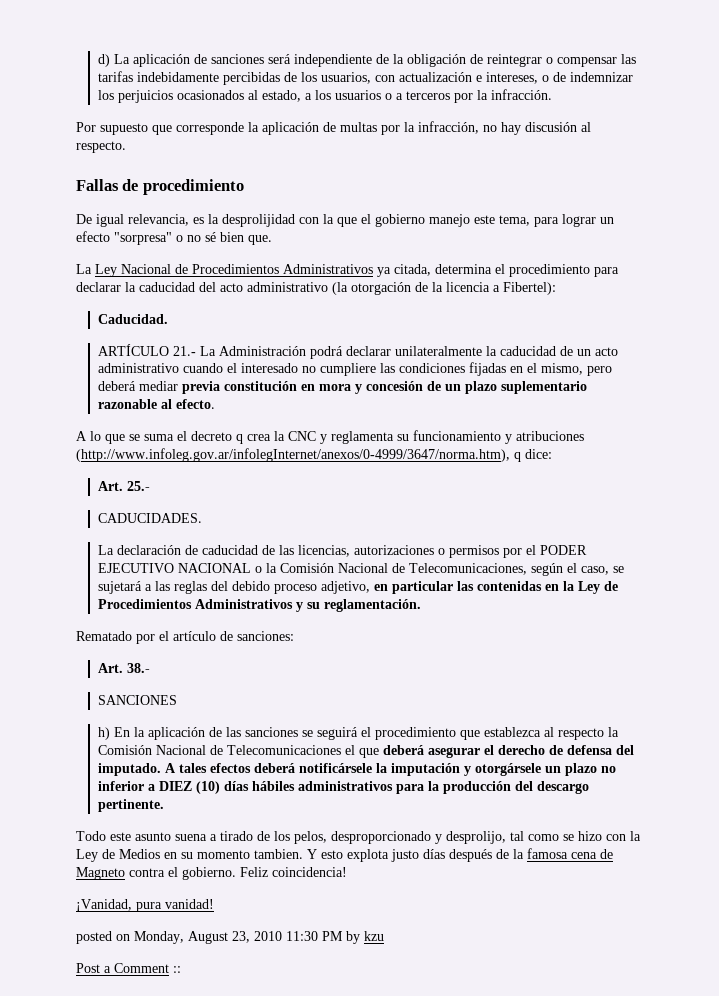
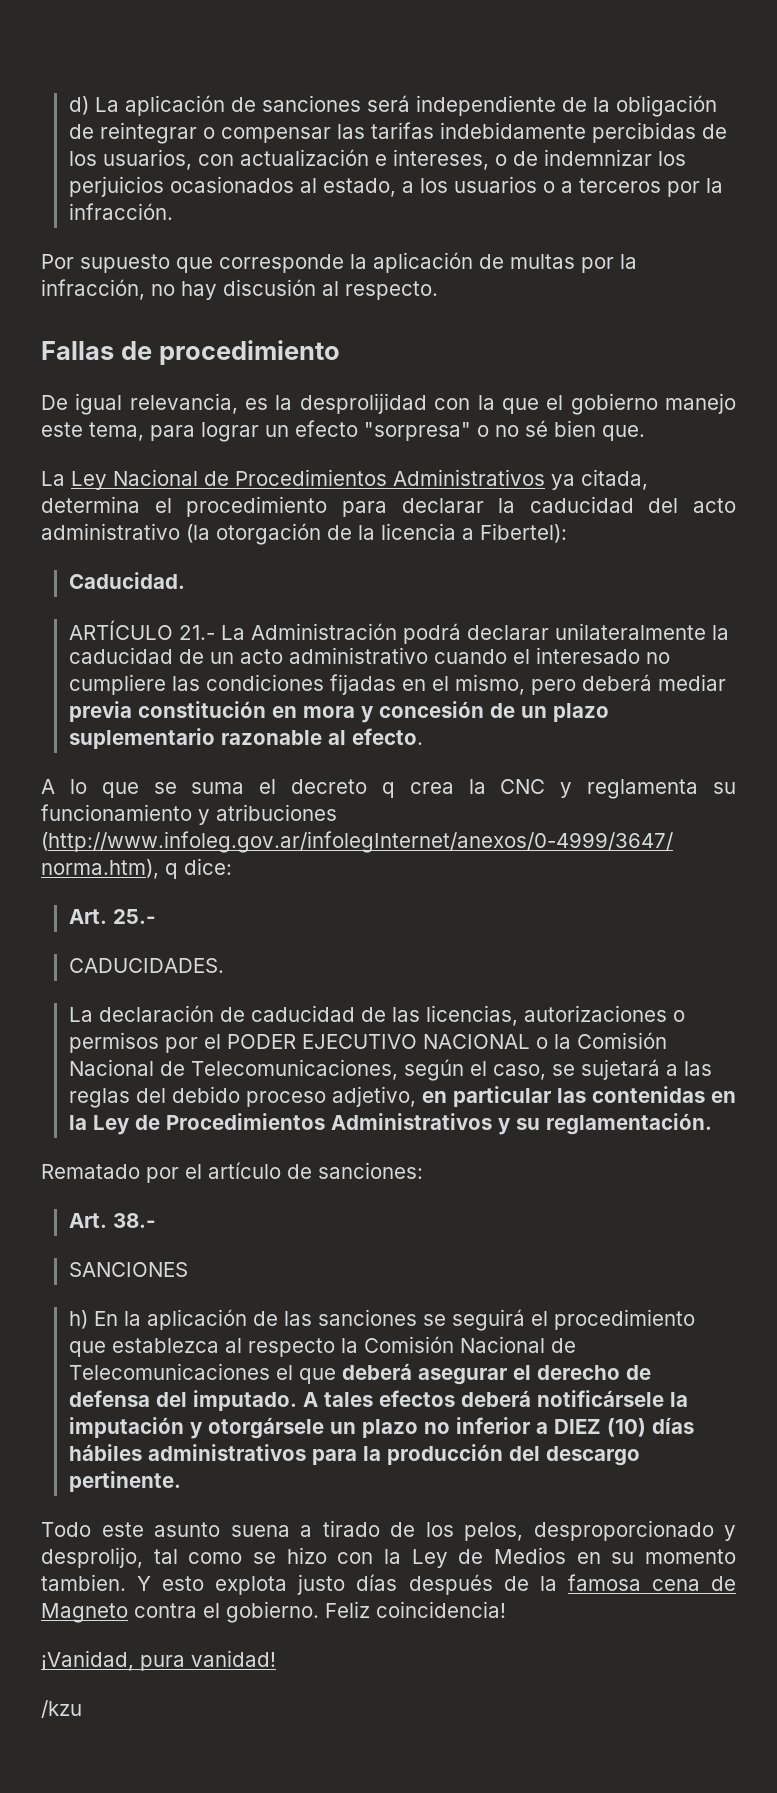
[76,931,384,944] [76,963,181,973] posted on Monday, August 23, 2010 11:30 PM by kzu // Post a Comment :: -> [41,1700,82,1718] /kzu

